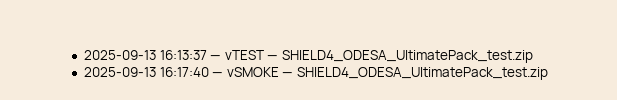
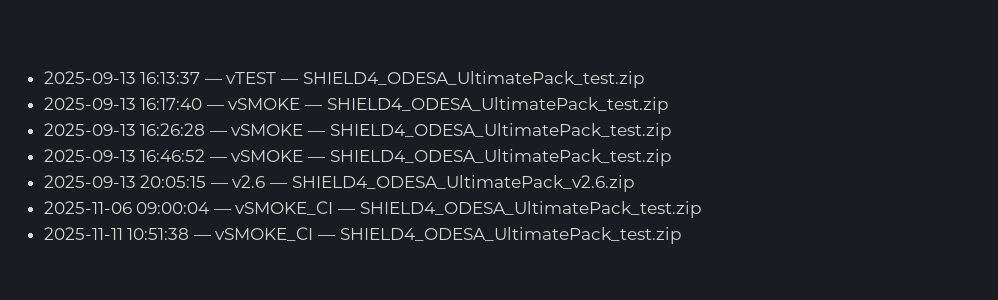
(549, 73) none -> [43,123,672,140] [43,149,672,166] [43,175,635,192] [43,201,702,218] [43,227,682,244] // 2025-09-13 16:26:28 — vSMOKE — SHIELD4_ODESA_UltimatePack_test.zip // 2025-09-13 16:46:52 — vSMOKE — SHIELD4_ODESA_UltimatePack_test.zip // 2025-09-13 20:05:15 — v2.6 — SHIELD4_ODESA_UltimatePack_v2.6.zip // 2025-11-06 09:00:04 — vSMOKE_CI — SHIELD4_ODESA_UltimatePack_test.zip // 2025-11-11 10:51:38 — vSMOKE_CI — SHIELD4_ODESA_UltimatePack_test.zip

